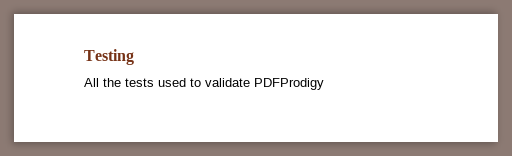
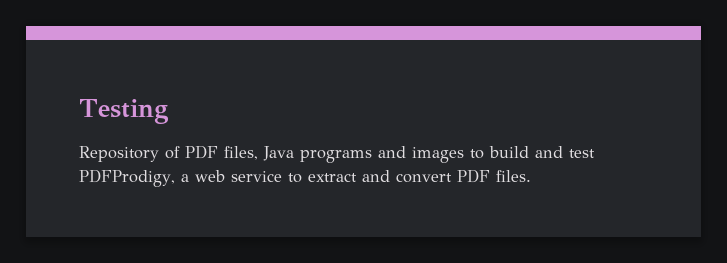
[84,78,324,90] All the tests used to validate PDFProdigy -> [79,145,595,163] [79,169,531,187] Repository of PDF files, Java programs and images to build and test PDFProdigy, a web service to extract and convert PDF files.

